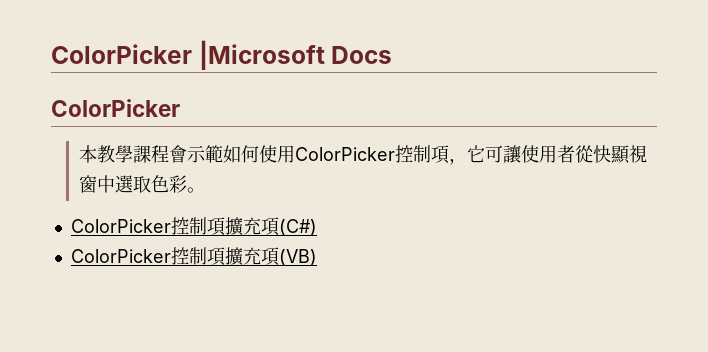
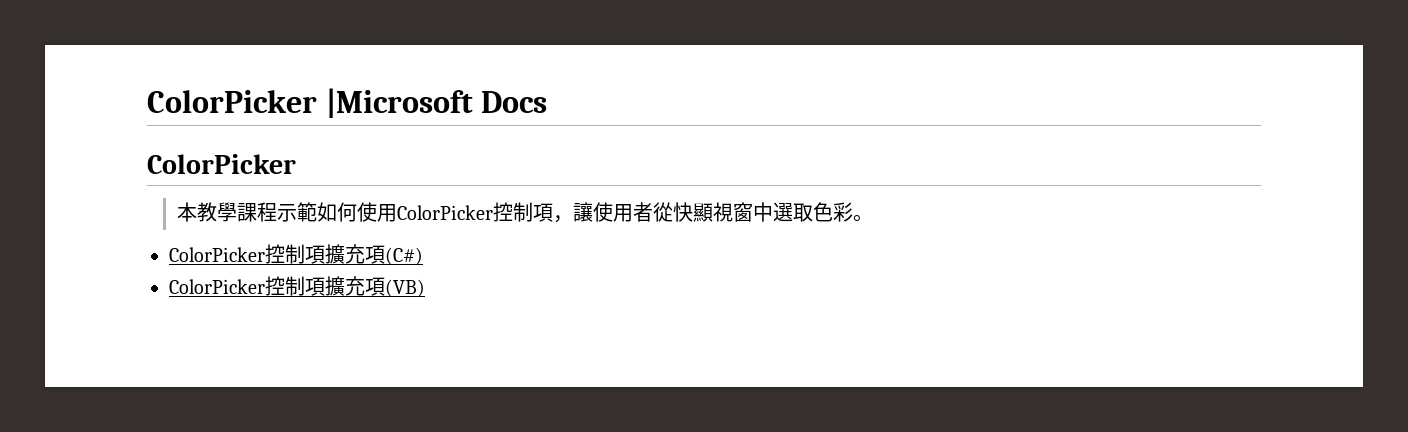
[168,145,187,163] 會 -> (277, 212) none
[466,145,503,163] 它可 -> (573, 219) none

